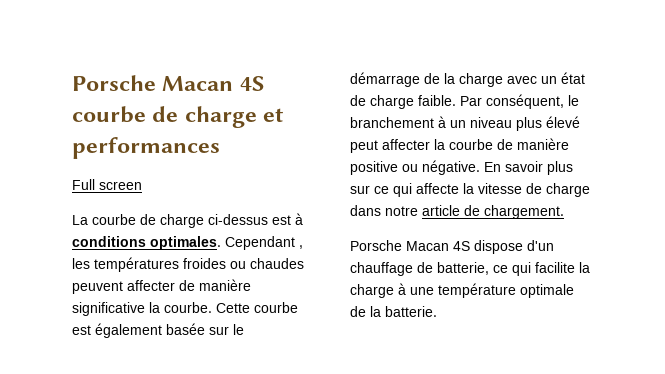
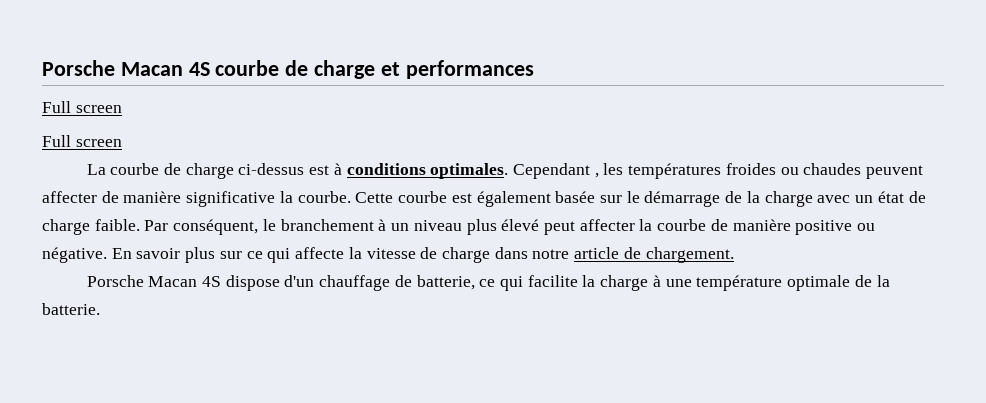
(142, 185) none -> [42,135,122,147] // Full screen

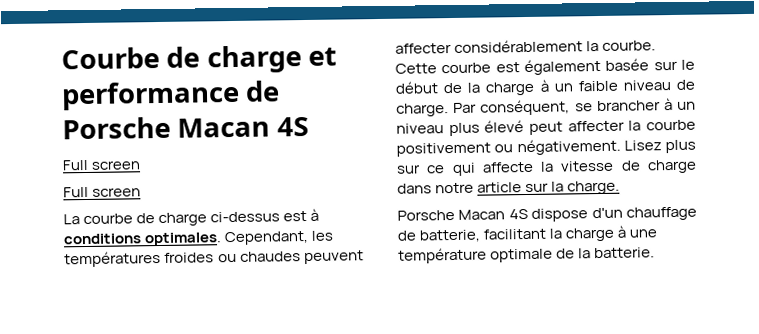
[42,60,534,79] Porsche Macan 4S courbe de charge et performances -> [61,45,338,74] [61,80,281,111] [62,116,309,140] Courbe de charge et performance de Porsche Macan 4S
[513,163,599,179] Cependant , -> [224,230,310,246] Cependant,
[101,191,276,207] de manière significative -> [454,39,584,53] considérablement
[644,191,721,207] démarrage -> [395,81,439,94] début
[817,191,926,203] [42,219,374,235] avec un état de charge faible. Par conséquent, le branchement -> [539,79,695,92] [396,99,661,117] à un faible niveau de charge. Par conséquent, se brancher
[710,219,876,235] [42,247,181,263] de manière positive ou négative. En savoir -> [396,138,662,157] positivement ou négativement. Lisez
[623,247,734,263] de chargement. -> [525,180,621,195] sur la charge.
[479,275,578,291] ce qui facilite -> [483,228,547,240] facilitant

